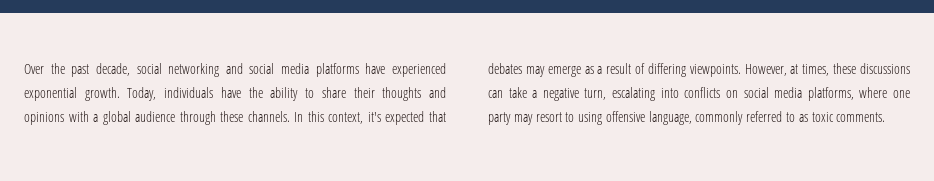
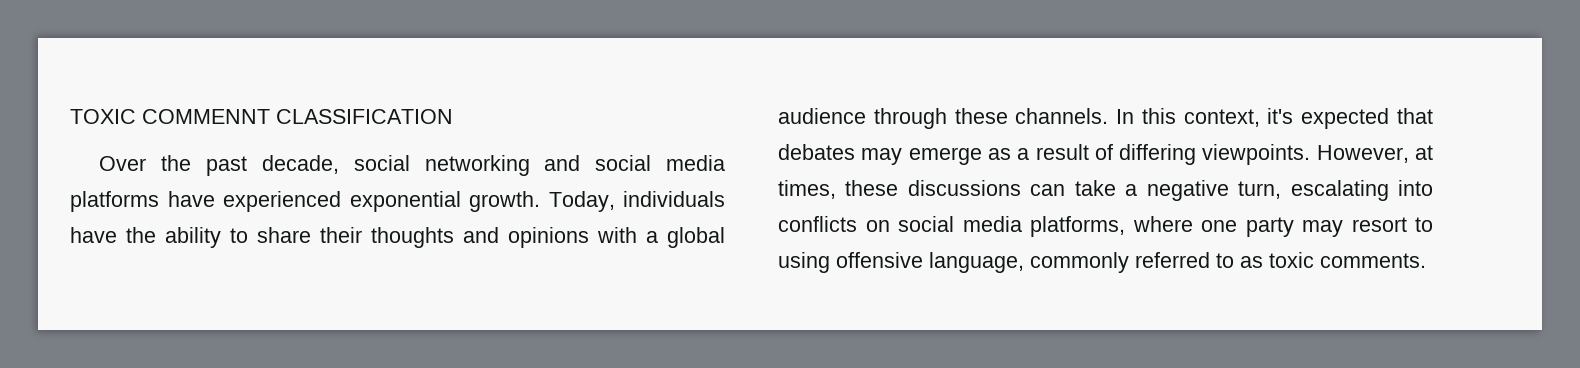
(24, 69) none -> [70,109,453,124] TOXIC COMMENNT CLASSIFICATION //

